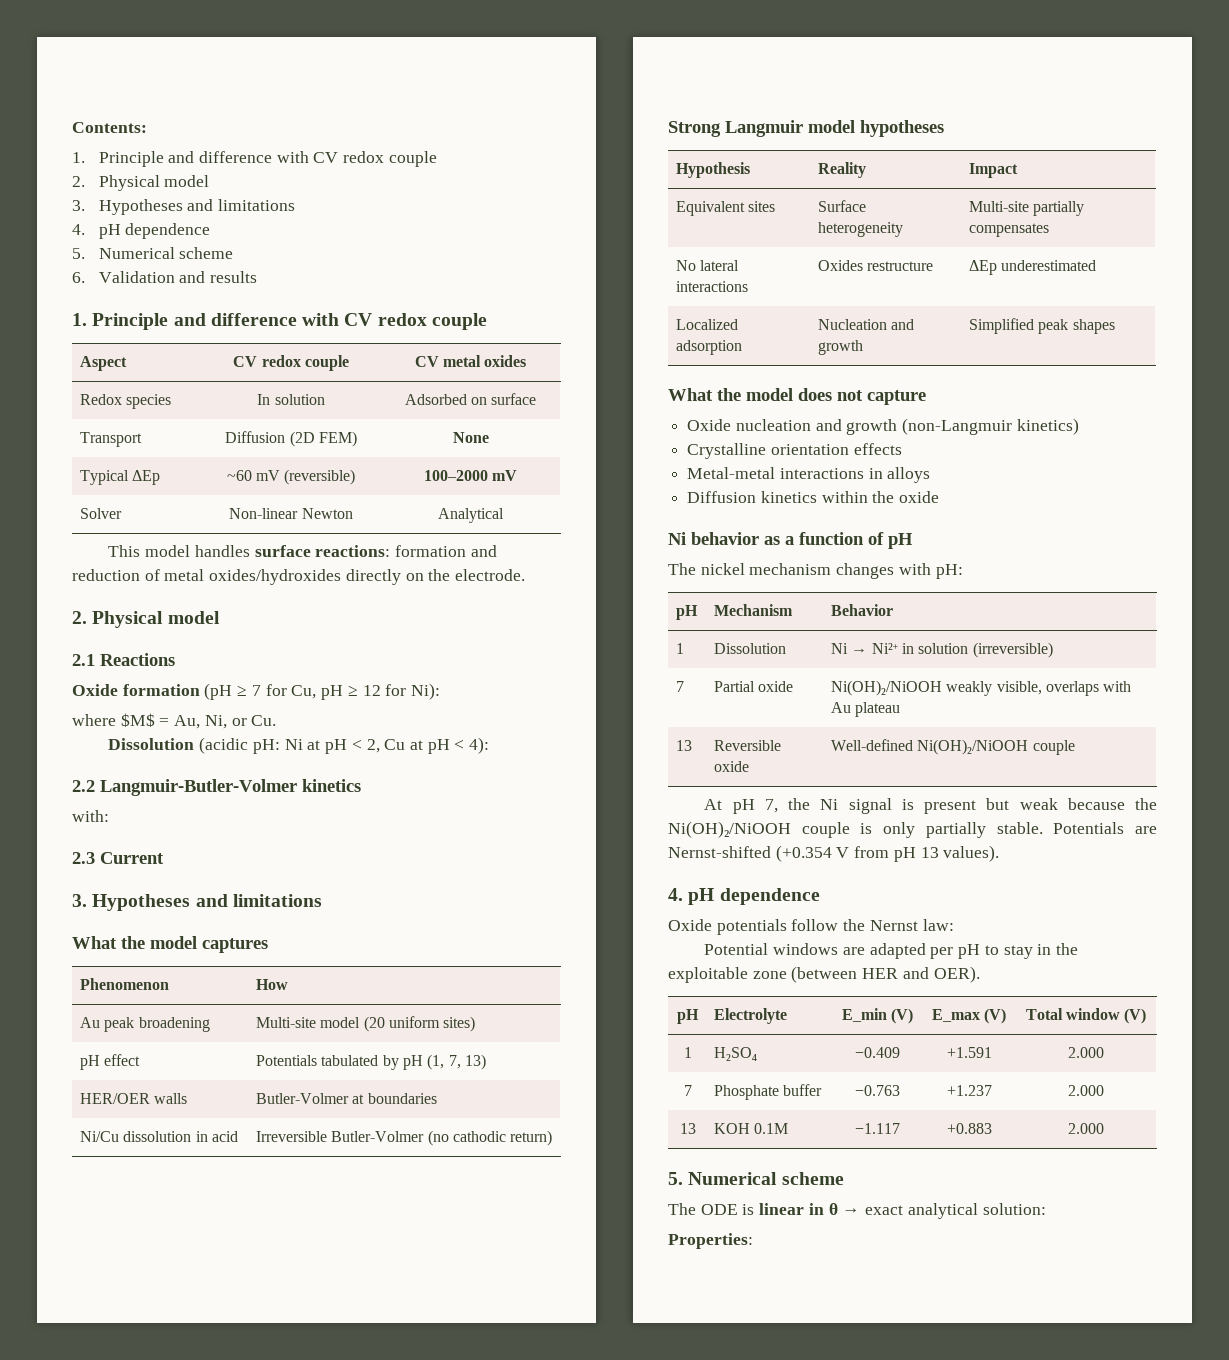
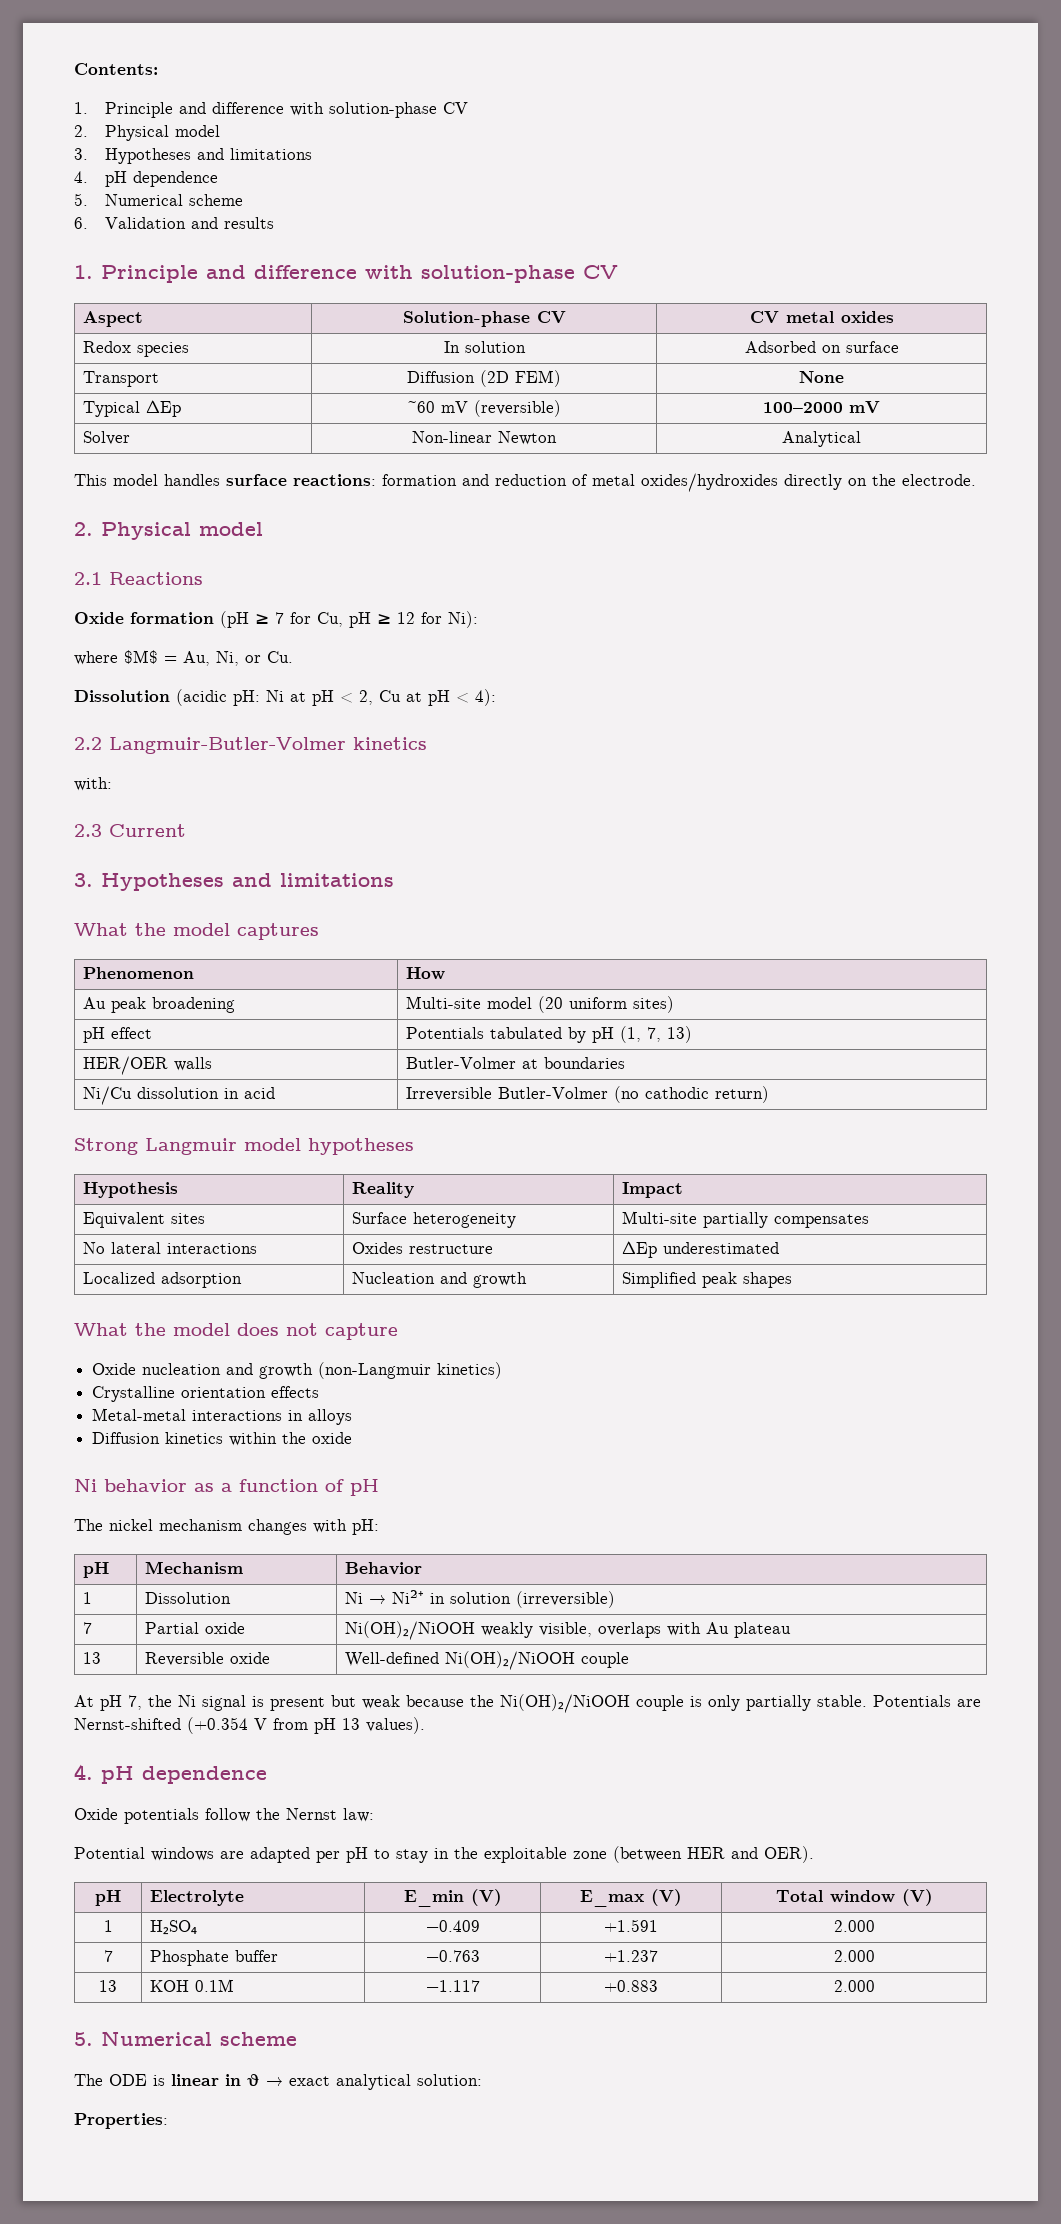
[313,151,437,167] CV redox couple -> [328,102,468,118] solution-phase CV
[344,313,487,330] CV redox couple -> [421,265,618,283] solution-phase CV
[233,355,349,371] CV redox couple -> [402,311,566,327] Solution-phase CV

